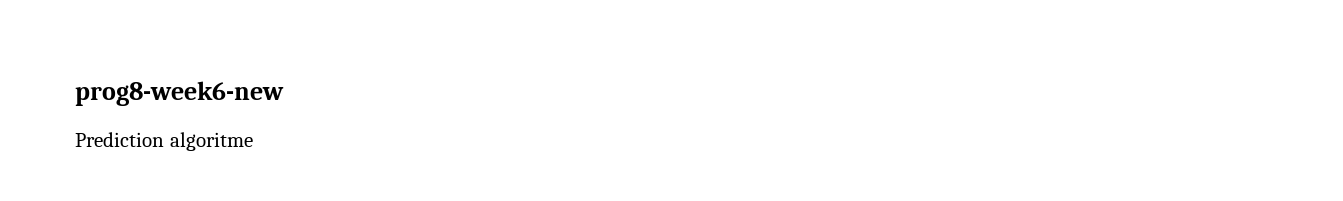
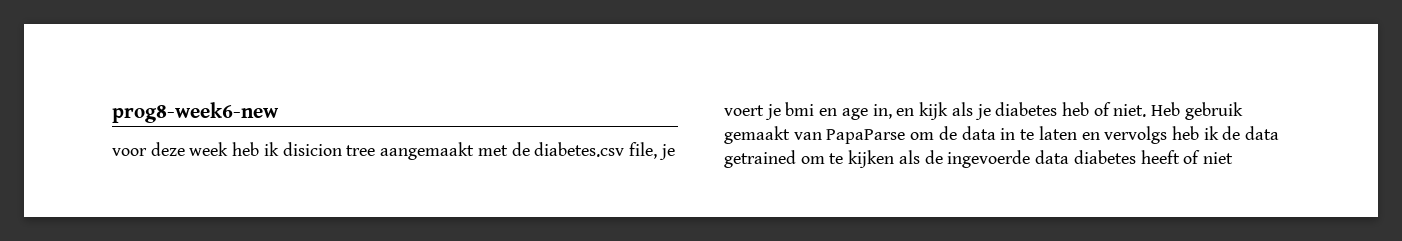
[75,132,253,151] Prediction algoritme -> [112,142,675,160] [724,102,1243,120] [724,126,1280,144] [724,150,1233,168] voor deze week heb ik disicion tree aangemaakt met de diabetes.csv file, je voert je bmi en age in, en kijk als je diabetes heb of niet. Heb gebruik gemaakt van PapaParse om de data in te laten en vervolgs heb ik de data getrained om te kijken als de ingevoerde data diabetes heeft of niet

